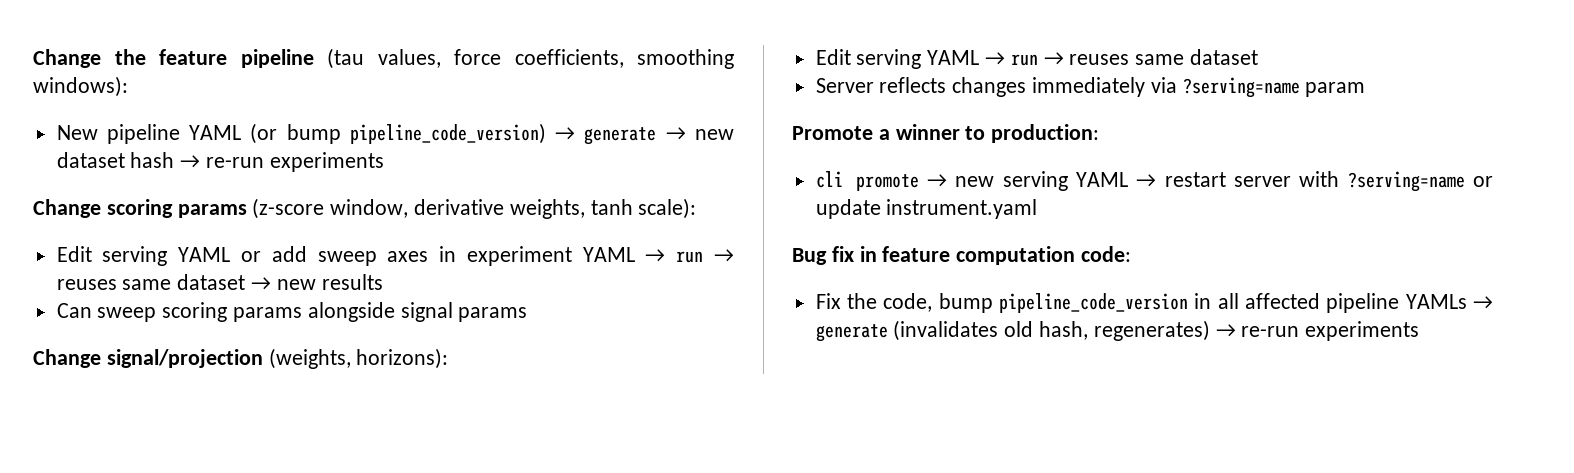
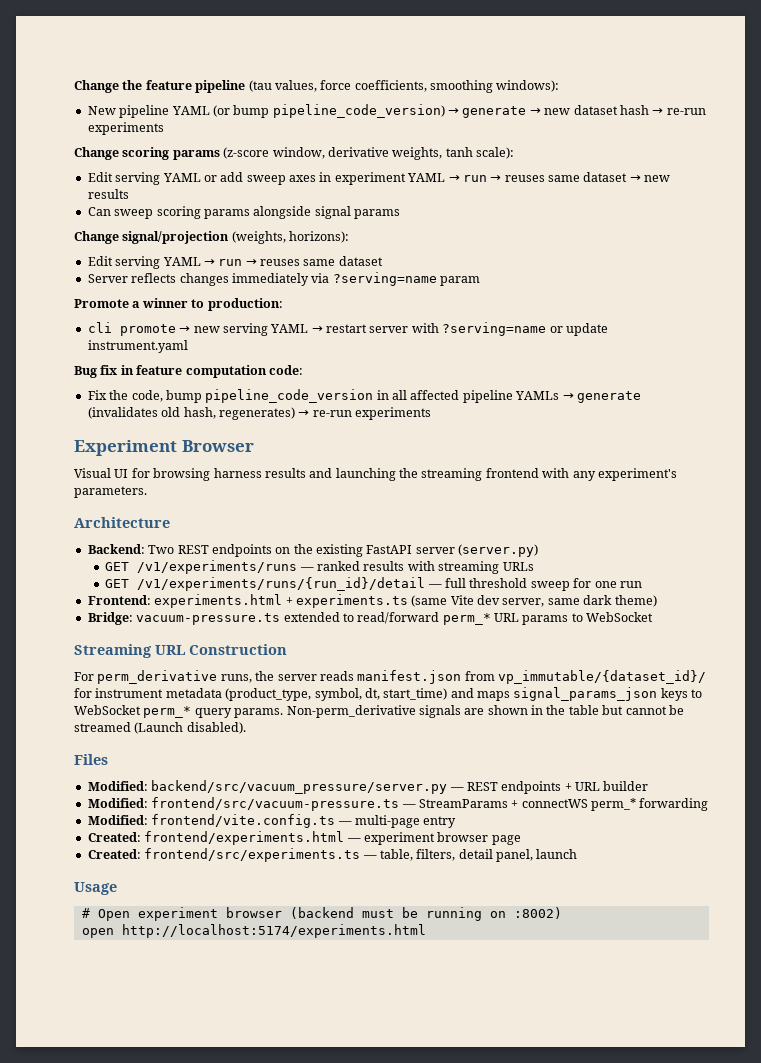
(1420, 331) none -> [74,440,254,456] [74,468,677,481] [74,486,147,498] [74,517,170,528] [87,544,539,557] [105,560,534,574] [105,577,642,591] [87,594,657,608] [87,612,654,625] [74,644,287,658] [74,670,706,684] [74,687,703,701] [74,705,684,718] [74,722,246,734] [74,754,108,765] [87,780,649,794] [87,797,709,811] [87,814,457,828] [87,831,521,845] [87,848,578,862] [74,882,117,895] [81,907,562,921] [81,924,426,938] // Experiment Browser // Visual UI for browsing harness results and launching the streaming frontend with any experiment's parameters. // Architecture // Backend: Two REST endpoints on the existing FastAPI server (server.py) // GET /v1/experiments/runs — ranked results with streaming URLs // GET /v1/experiments/runs/{run_id}/detail — full threshold sweep for one run // Frontend: experiments.html + experiments.ts (same Vite dev server, same dark theme) // Bridge: vacuum-pressure.ts extended to read/forward perm_* URL params to WebSocket // Streaming URL Construction // For perm_derivative runs, the server reads manifest.json from vp_immutable/{dataset_id}/ for instrument metadata (product_type, symbol, dt, start_time) and maps signal_params_json keys to WebSocket perm_* query params. Non-perm_derivative signals are shown in the table but cannot be streamed (Launch disabled). // Files // Modified: backend/src/vacuum_pressure/server.py — REST endpoints + URL builder // Modified: frontend/src/vacuum-pressure.ts — StreamParams + connectWS perm_* forwarding // Modified: frontend/vite.config.ts — multi-page entry // Created: frontend/experiments.html — experiment browser page // Created: frontend/src/experiments.ts — table, filters, detail panel, launch // Usage // # Open experiment browser (backend must be running on :8002) // open http://localhost:5174/experiments.html

